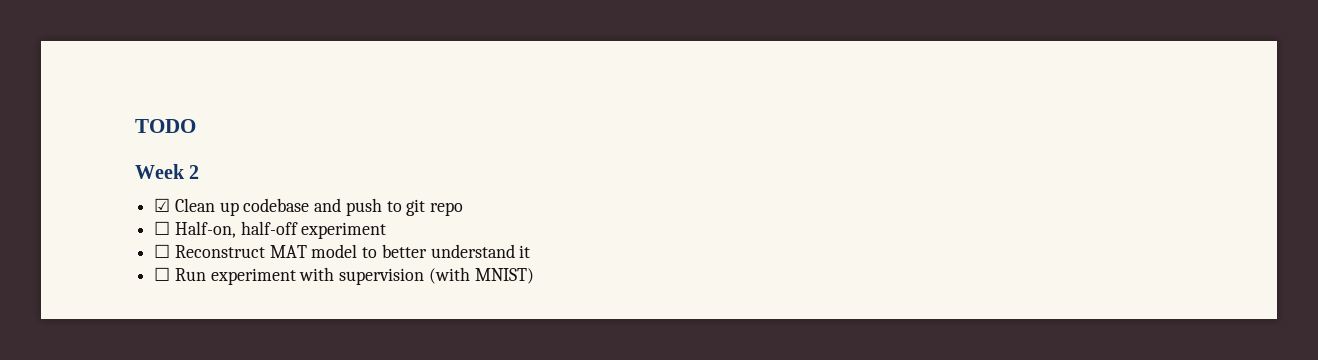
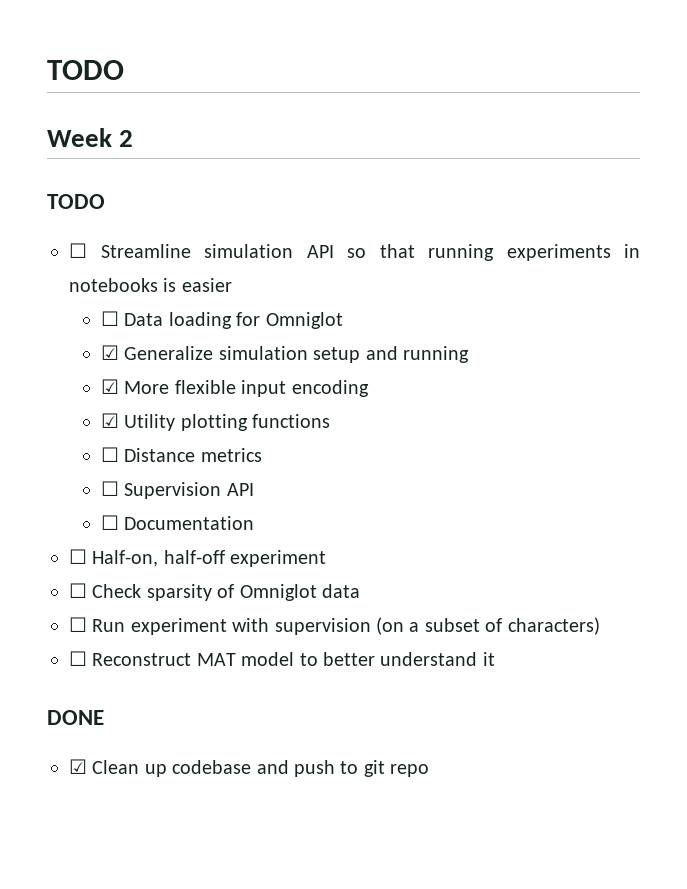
(200, 172) none -> [47,194,105,209] [69,243,640,261] [69,278,232,292] [100,311,343,329] [100,345,469,363] [100,379,369,397] [100,413,331,431] [100,447,262,462] [100,481,254,499] [100,515,255,530] [69,549,327,567] [69,583,360,601] [69,617,600,635] [69,651,495,666] [47,710,104,725] // TODO // ☐ Streamline simulation API so that running experiments in notebooks is easier // ☐ Data loading for Omniglot // ☑ Generalize simulation setup and running // ☑ More flexible input encoding // ☑ Utility plotting functions // ☐ Distance metrics // ☐ Supervision API // ☐ Documentation // ☐ Half-on, half-off experiment // ☐ Check sparsity of Omniglot data // ☐ Run experiment with supervision (on a subset of characters) // ☐ Reconstruct MAT model to better understand it // DONE
[154,221,387,239] [154,244,531,258] [154,267,534,285] // ☐ Half-on, half-off experiment // ☐ Reconstruct MAT model to better understand it // ☐ Run experiment with supervision (with MNIST) -> (430, 770) none

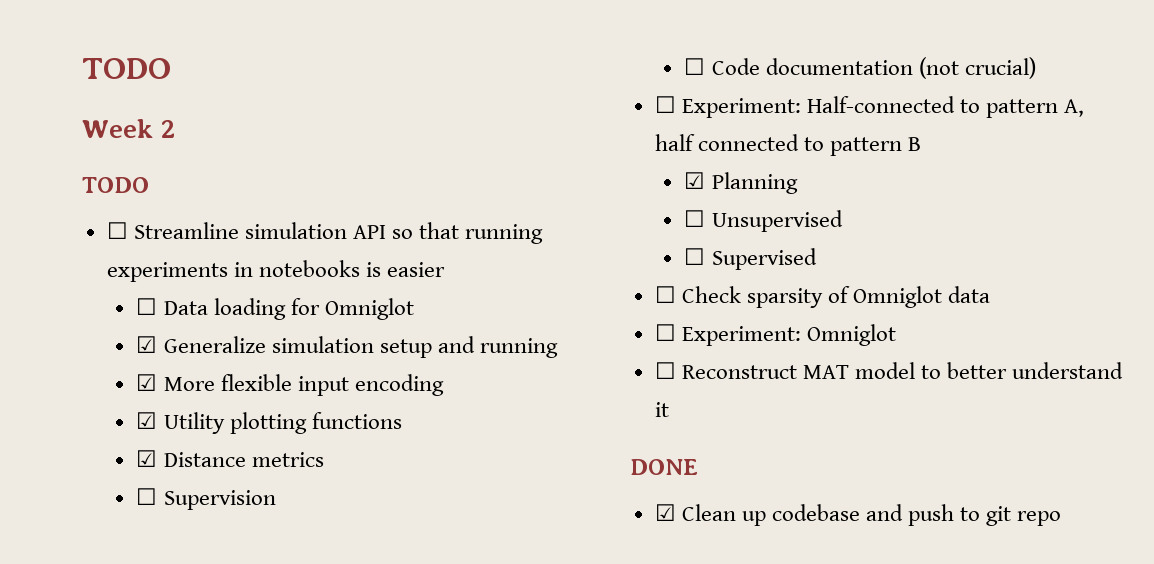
[100,447,119,462] ☐ -> [136,450,158,467] ☑
[226,483,254,496] [100,515,255,530] [69,549,327,567] API // ☐ Documentation // ☐ Half-on, half-off experiment -> [684,57,1036,79] [654,96,1085,118] [654,134,922,156] [684,172,798,194] [684,210,843,232] [684,248,817,270] // ☐ Code documentation (not crucial) // ☐ Experiment: Half-connected to pattern A, half connected to pattern B // ☑ Planning // ☐ Unsupervised // ☐ Supervised
[92,617,600,635] Run experiment with supervision (on a subset of characters) -> [681,324,896,346] Experiment: Omniglot

